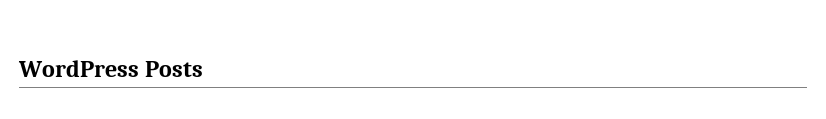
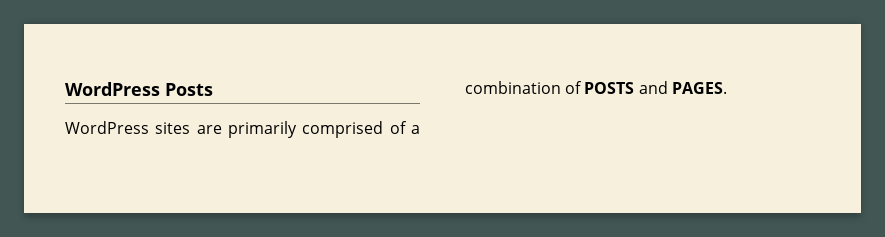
(204, 69) none -> [65,121,420,138] [465,81,727,94] // WordPress sites are primarily comprised of a combination of POSTS and PAGES.

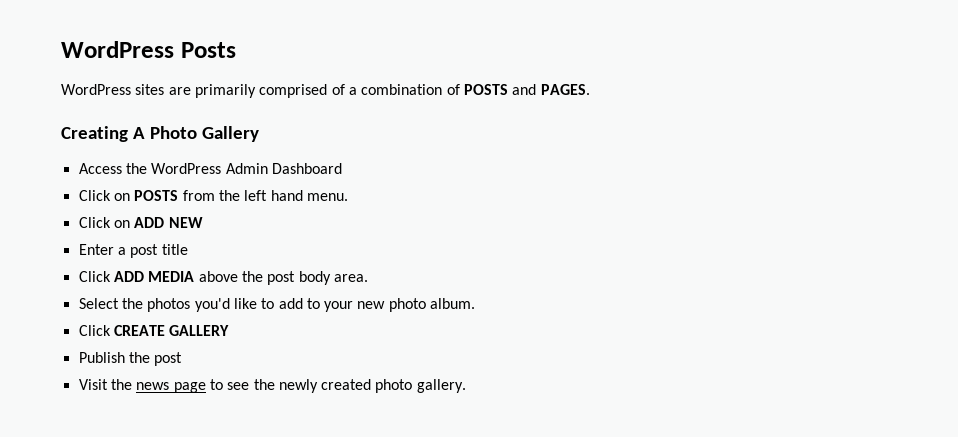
(727, 88) none -> [61,126,259,142] [78,163,342,174] [78,190,348,201] [78,217,203,228] [78,244,188,258] [78,271,368,285] [78,298,476,312] [78,325,230,336] [78,352,183,366] [78,379,466,393] // Creating A Photo Gallery // Access the WordPress Admin Dashboard // Click on POSTS from the left hand menu. // Click on ADD NEW // Enter a post title // Click ADD MEDIA above the post body area. // Select the photos you'd like to add to your new photo album. // Click CREATE GALLERY // Publish the post // Visit the news page to see the newly created photo gallery.

